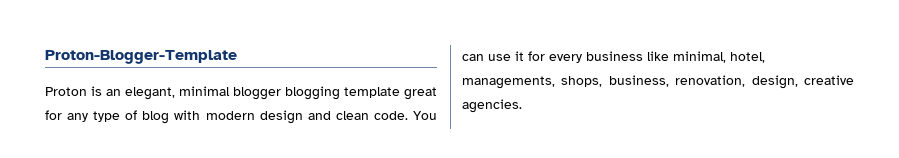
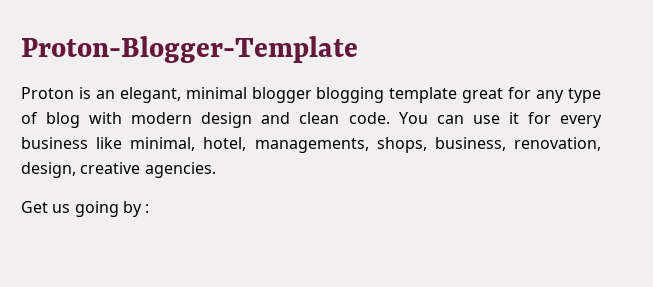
(522, 106) none -> [21,201,150,217] // Get us going by :

